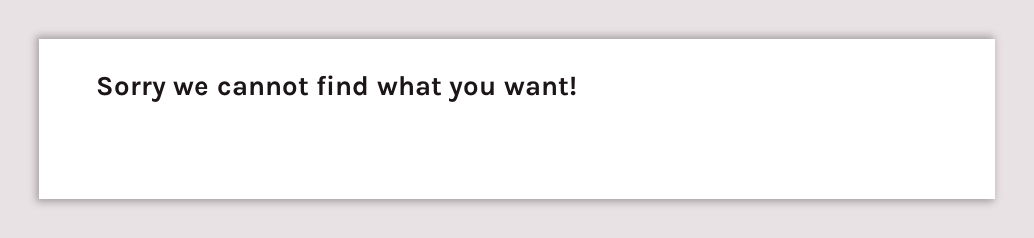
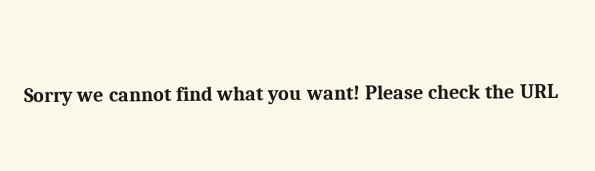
(577, 86) none -> [363,83,559,100] Please check the URL

